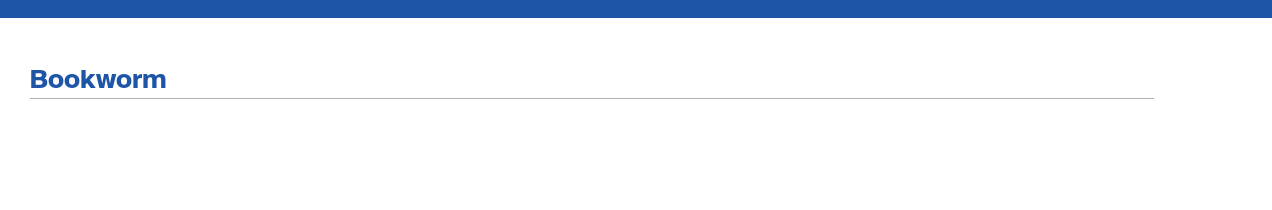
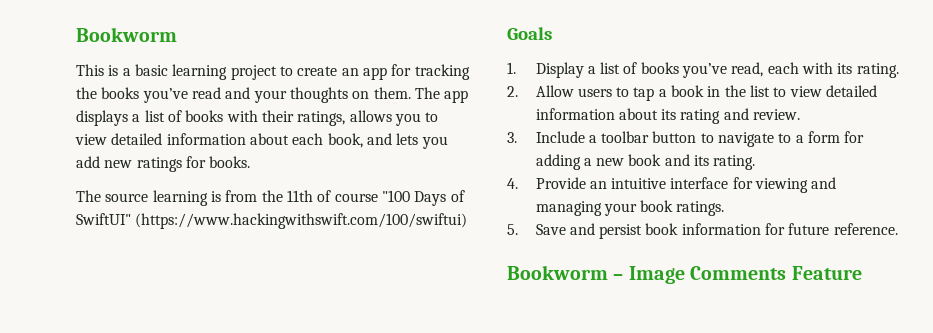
[30,70,167,88] Bookworm -> [76,27,177,42] [76,64,470,80] [76,87,469,103] [76,110,439,126] [75,133,448,149] [76,156,251,172] [76,190,465,206] [76,213,468,229] [507,27,552,40] [507,62,899,78] [507,85,878,101] [535,108,801,124] [507,131,865,147] [535,154,756,170] [507,177,837,193] [535,200,725,216] [507,223,898,239] [507,265,862,284] Bookworm // This is a basic learning project to create an app for tracking the books you’ve read and your thoughts on them. The app displays a list of books with their ratings, allows you to view detailed information about each book, and lets you add new ratings for books. // The source learning is from the 11th of course "100 Days of SwiftUI" (https://www.hackingwithswift.com/100/swiftui) // Goals // 1. Display a list of books you’ve read, each with its rating. // 2. Allow users to tap a book in the list to view detailed information about its rating and review. // 3. Include a toolbar button to navigate to a form for adding a new book and its rating. // 4. Provide an intuitive interface for viewing and managing your book ratings. // 5. Save and persist book information for future reference. // Bookworm – Image Comments Feature

